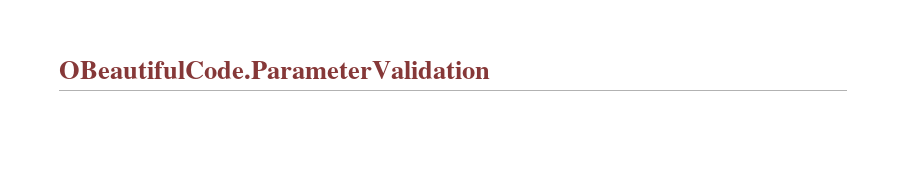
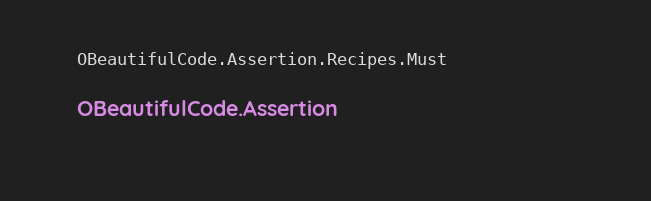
[59,61,490,79] OBeautifulCode.ParameterValidation -> [77,52,447,69] [77,100,338,116] OBeautifulCode.Assertion.Recipes.Must // OBeautifulCode.Assertion

